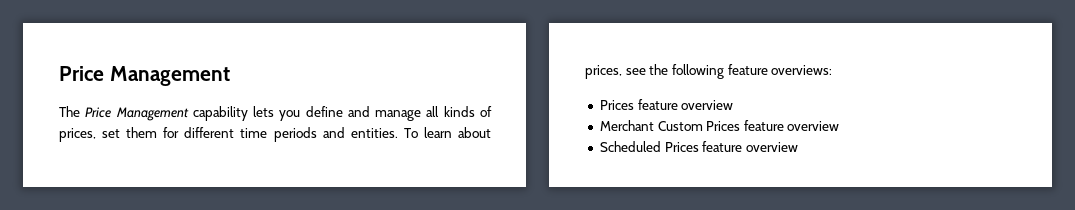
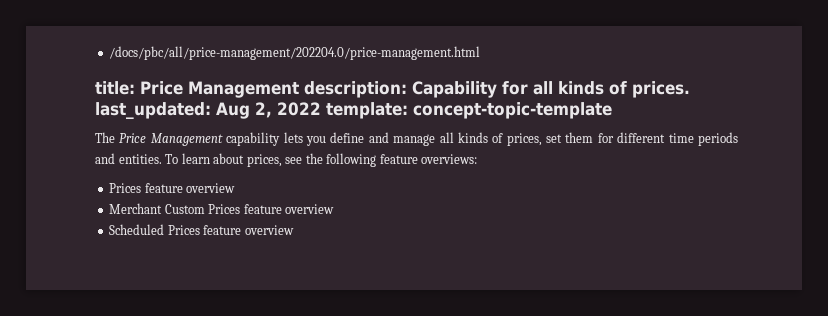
[59,66,230,86] Price Management -> [109,46,481,60] [95,81,690,98] [95,102,612,120] /docs/pbc/all/price-management/202204.0/price-management.html // title: Price Management description: Capability for all kinds of prices. last_updated: Aug 2, 2022 template: concept-topic-template

